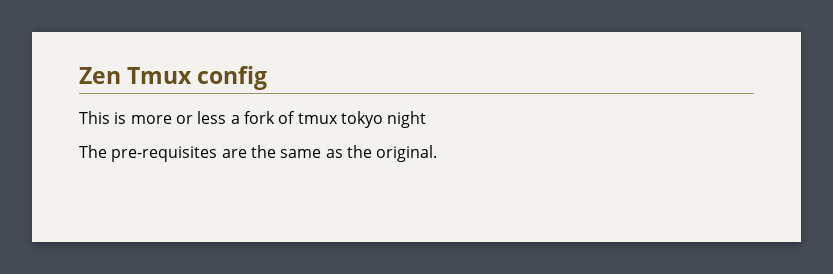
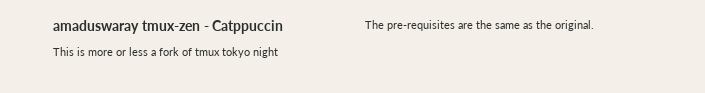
[79,66,268,90] Zen Tmux config -> [53,20,284,34] amaduswaray tmux-zen - Catppuccin

